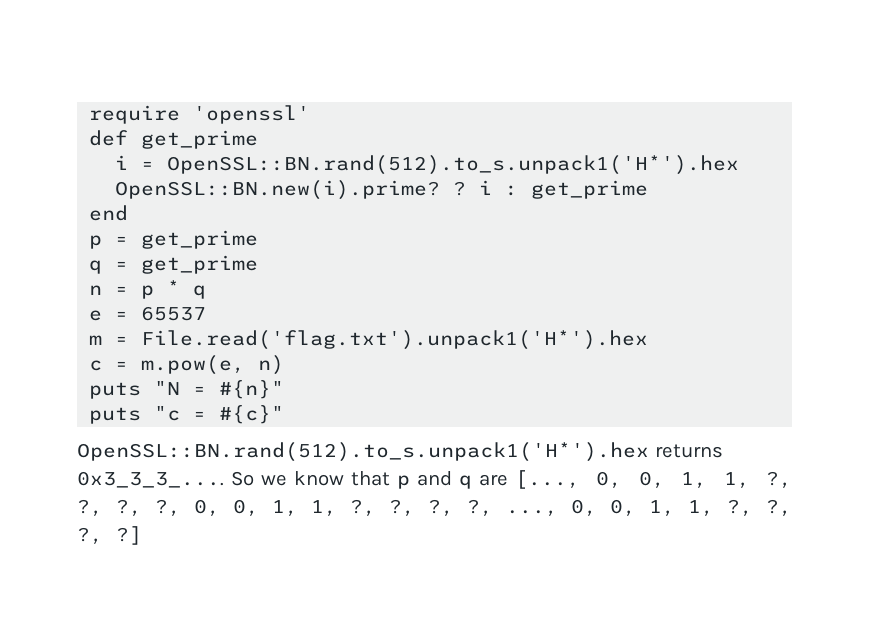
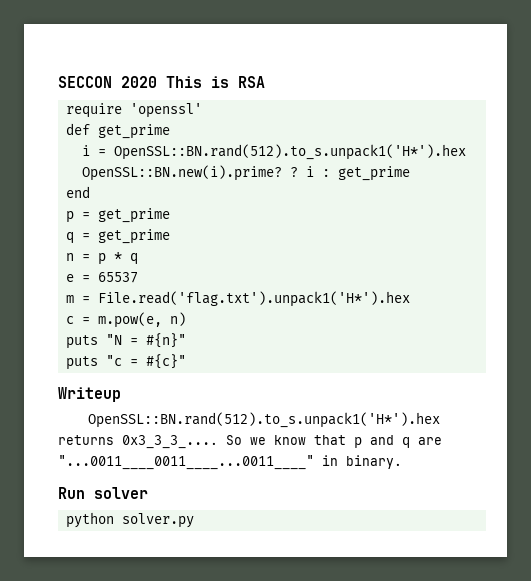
(89, 114) none -> [58,76,265,88] SECCON 2020 This is RSA //
(285, 414) none -> [58,387,121,402] // Writeup
[514,470,792,489] [77,499,792,517] [77,526,142,545] [..., 0, 0, 1, 1, ?, ?, ?, ?, 0, 0, 1, 1, ?, ?, ?, ?, ..., 0, 0, 1, 1, ?, ?, ?, ?] -> [58,455,402,470] [58,487,148,499] [65,512,194,528] "...0011____0011____...0011____" in binary. // Run solver // python solver.py

